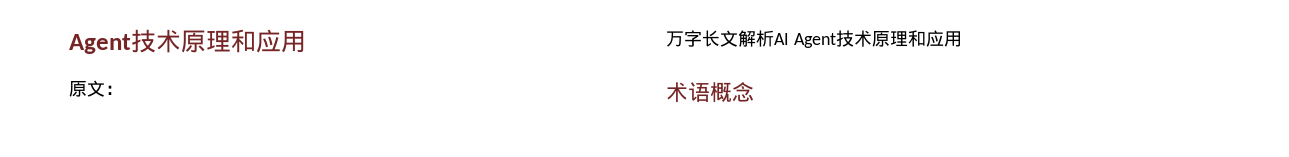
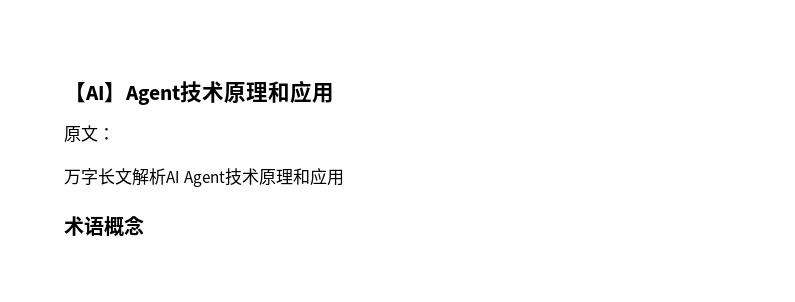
(69, 44) none -> [64,82,126,103] 【AI】

